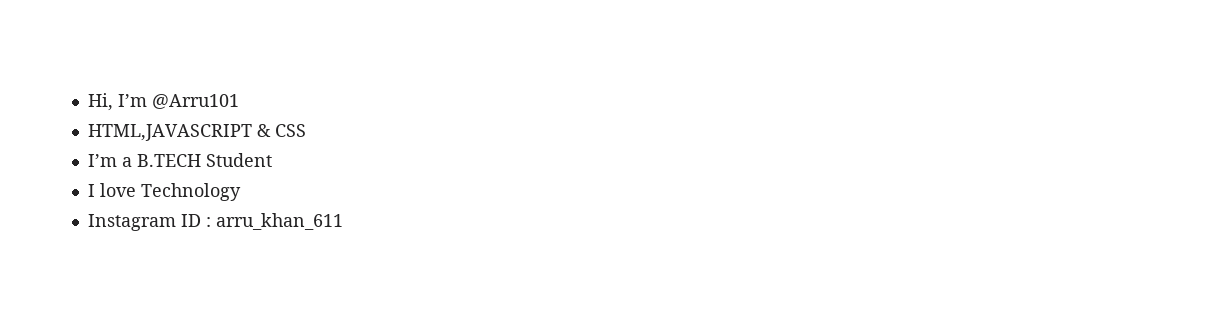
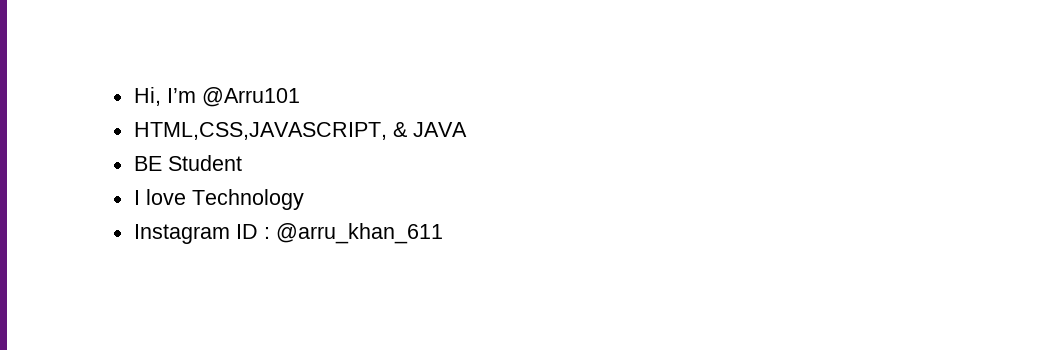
[87,124,306,141] [87,154,201,167] HTML,JAVASCRIPT & CSS // I’m a B.TECH -> [133,122,467,140] [133,156,162,171] HTML,CSS,JAVASCRIPT, & JAVA // BE
[215,213,343,230] arru_khan_611 -> [275,223,443,244] @arru_khan_611

